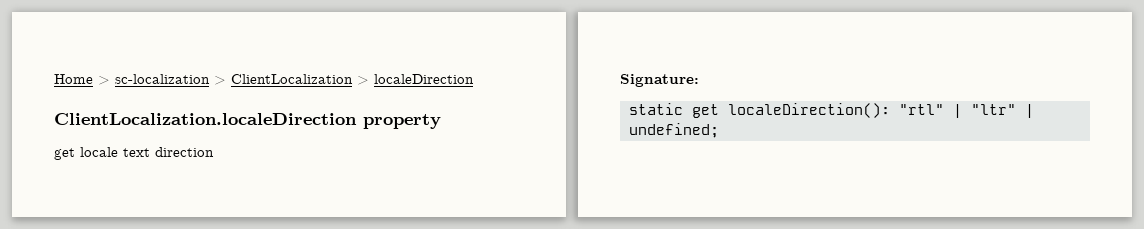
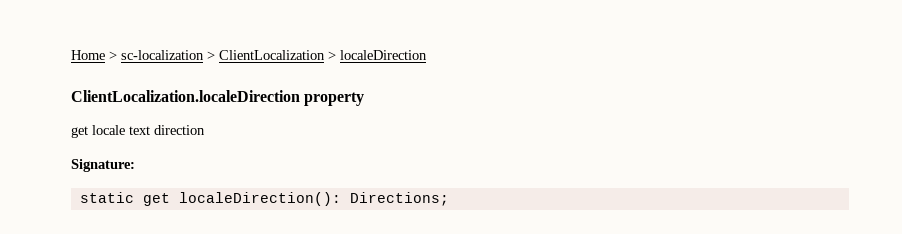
[898,104,1034,118] [628,123,719,138] "rtl" | "ltr" | undefined; -> [349,192,449,206] Directions;

